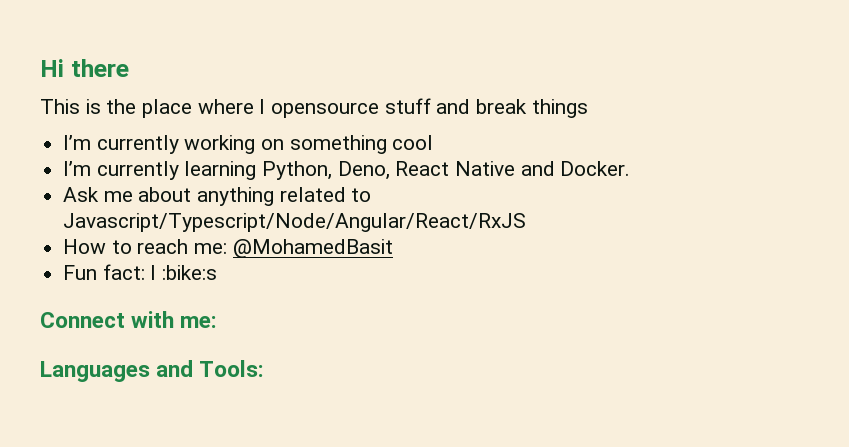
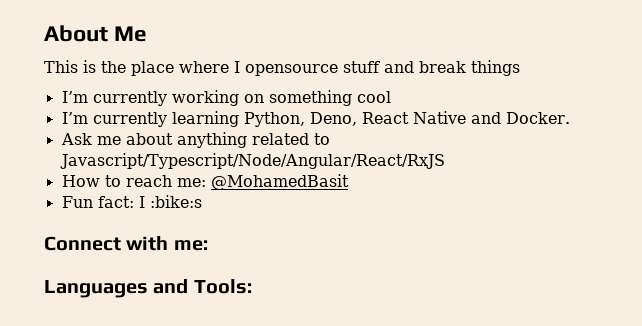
[40,59,129,77] Hi there -> [44,25,148,42] About Me

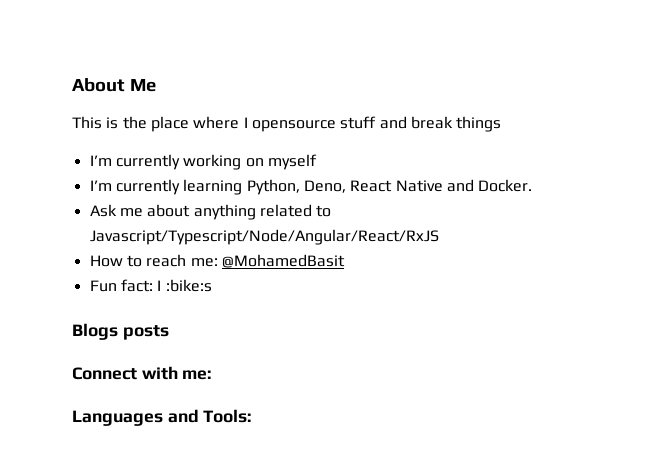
[268,90,391,106] something cool -> [267,154,317,170] myself
(202, 201) none -> [72,323,169,340] // Blogs posts

